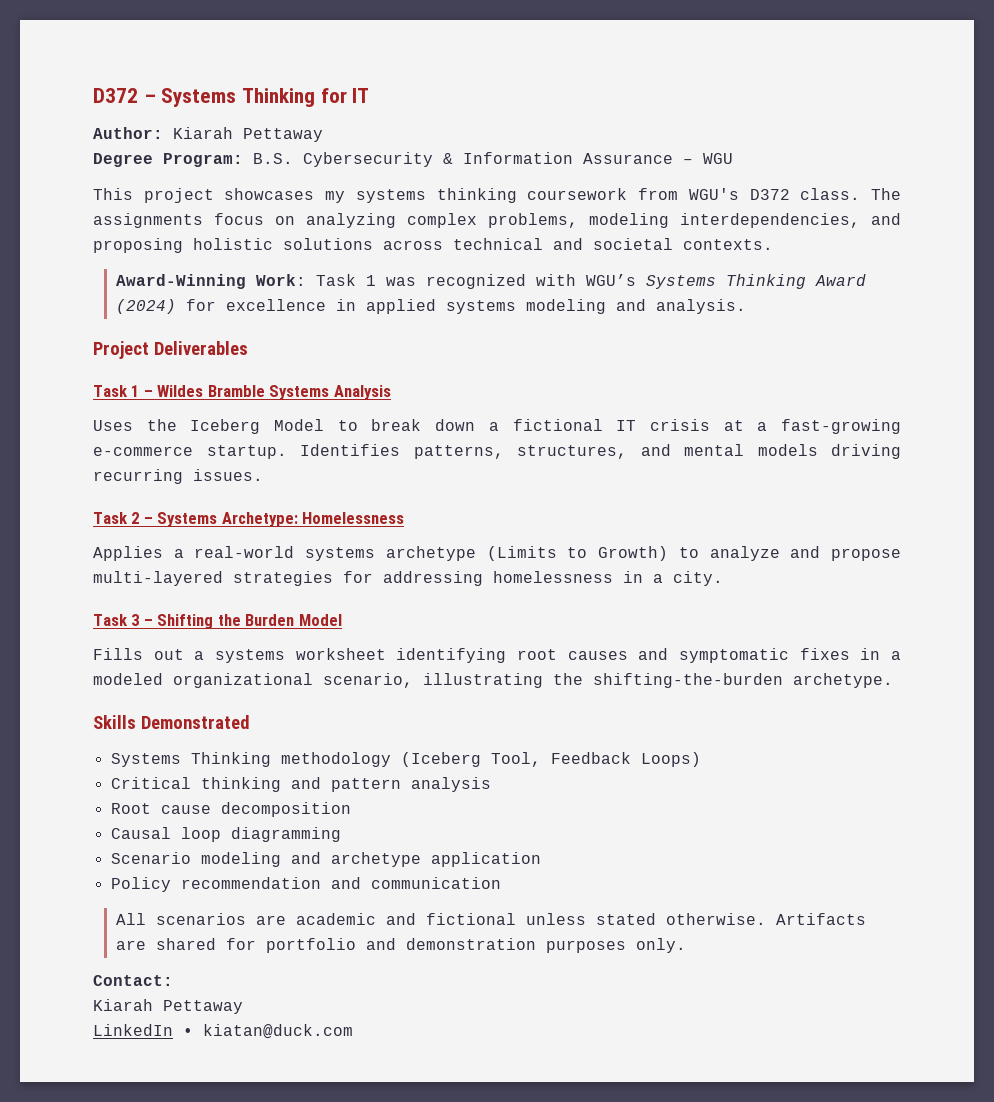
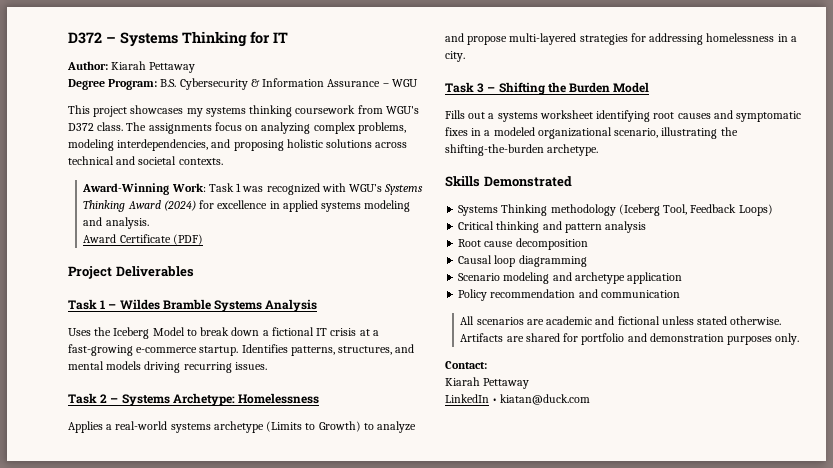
(746, 306) none -> [83,234,203,245] // Award Certificate (PDF)

